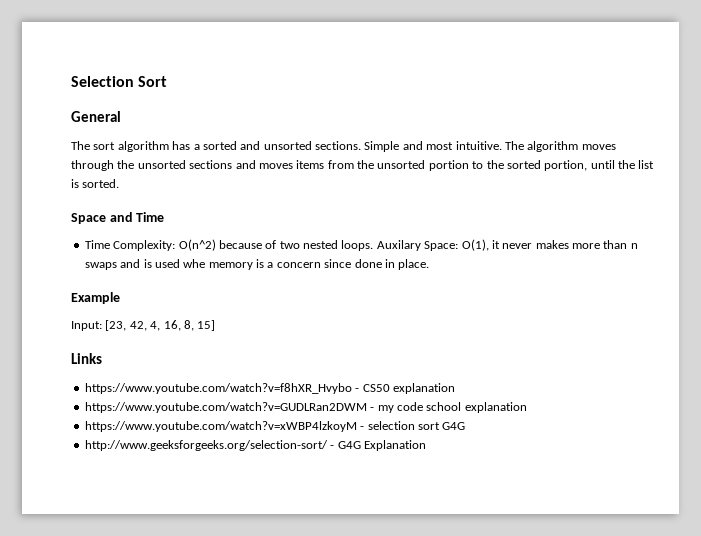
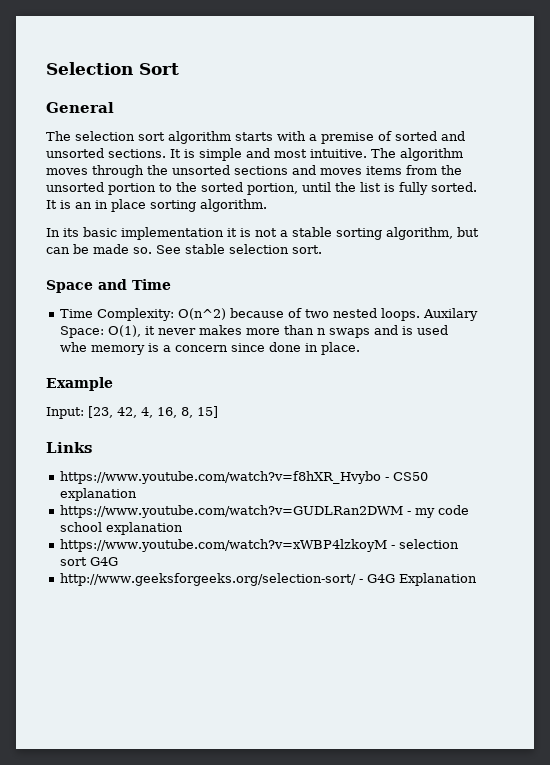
(90, 145) none -> [75,131,135,141] selection
[172,141,200,150] has a -> [235,131,392,144] starts with a premise of
[364,141,400,152] Simple -> [170,148,242,161] It is simple
(79, 183) none -> [399,182,428,195] fully
(120, 183) none -> [46,199,267,212] [46,227,479,240] [46,244,322,254] It is an in place sorting algorithm. // In its basic implementation it is not a stable sorting algorithm, but can be made so. See stable selection sort.

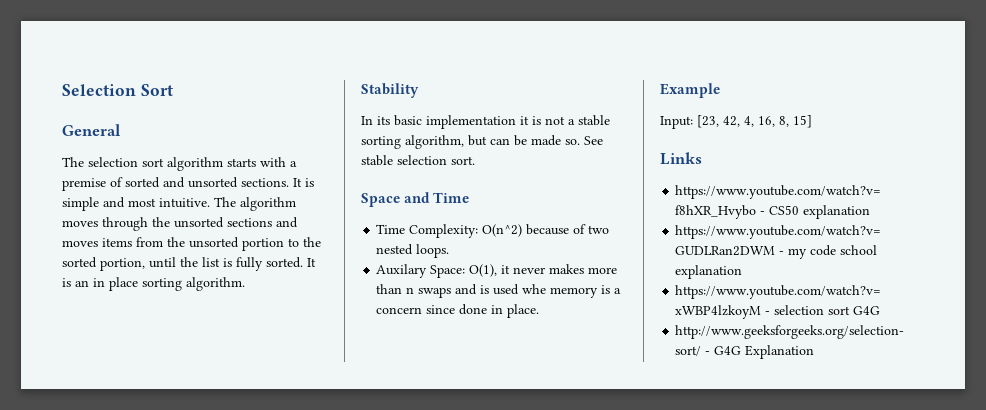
(267, 205) none -> [361,83,419,98] // Stability
(421, 314) none -> (450, 251) //

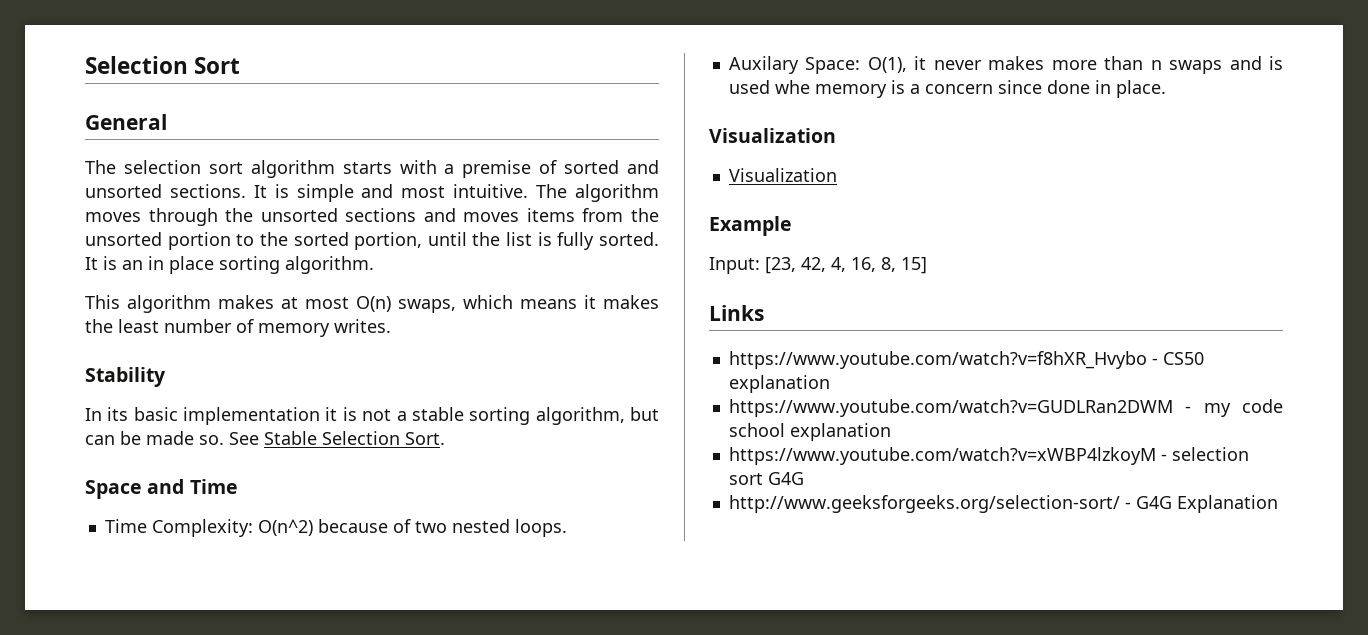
(245, 284) none -> [85,295,659,313] [85,319,391,337] // This algorithm makes at most O(n) swaps, which means it makes the least number of memory writes.
[361,155,475,166] stable selection sort. -> [264,431,445,445] Stable Selection Sort.
(540, 311) none -> [709,128,836,143] [728,168,837,182] // Visualization // Visualization

